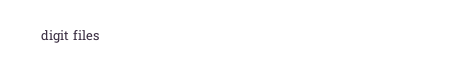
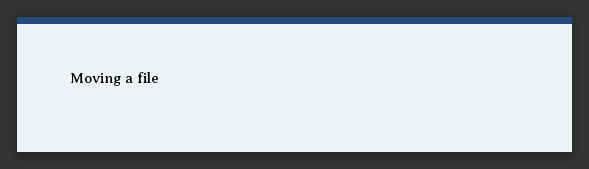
[41,29,99,43] digit files -> [70,72,159,86] Moving a file

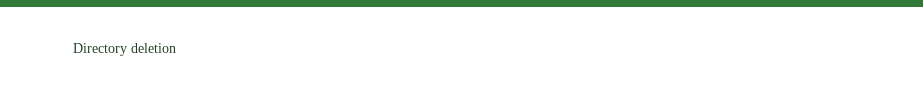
[70,72,159,86] Moving a file -> [73,43,176,56] Directory deletion

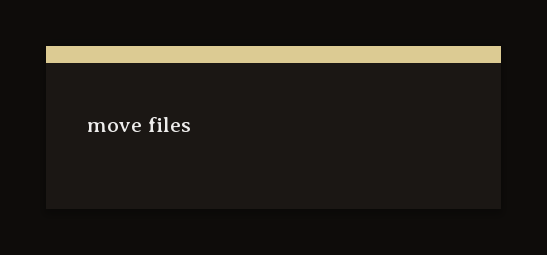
[73,43,176,56] Directory deletion -> [87,117,191,132] move files

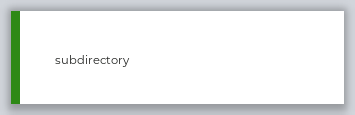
[87,117,191,132] move files -> [55,55,130,67] subdirectory

